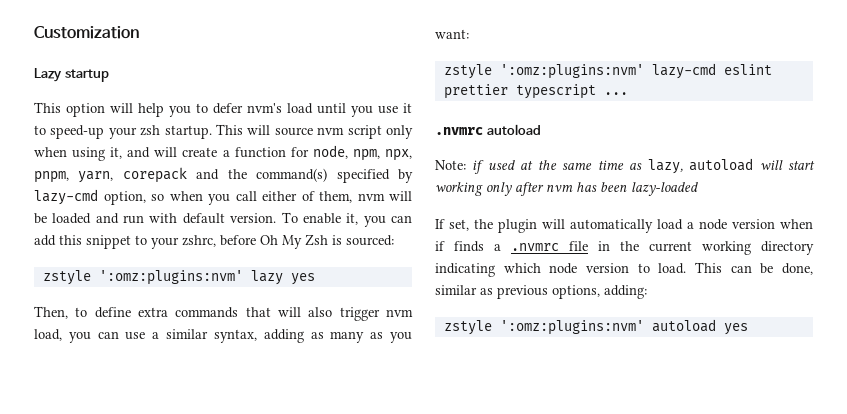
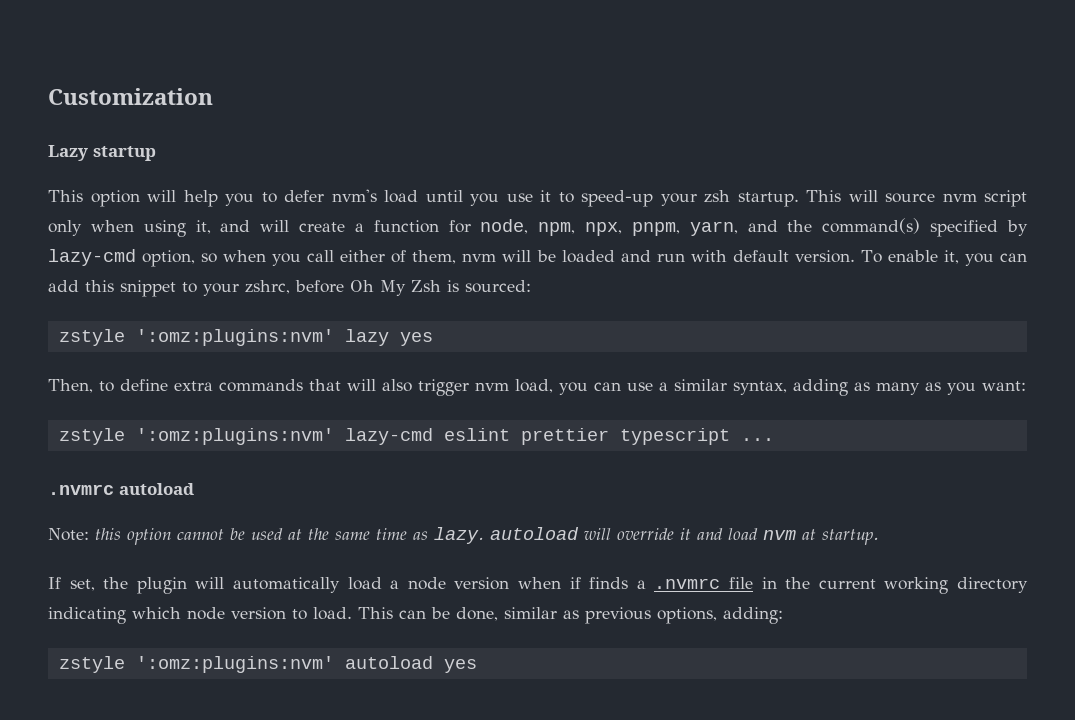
[122,167,187,183] corepack -> (738, 228) none
[472,160,485,174] if -> [95,528,245,545] this option cannot be
[647,159,683,174] lazy, -> [434,527,484,544] lazy.
[788,161,815,170] [435,182,698,196] start working only after nvm has been lazy-loaded -> [617,528,879,545] override it and load nvm at startup.

